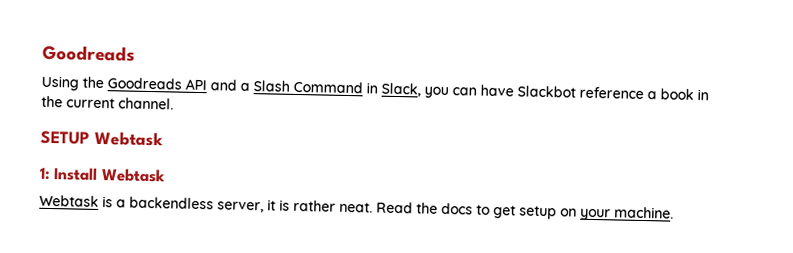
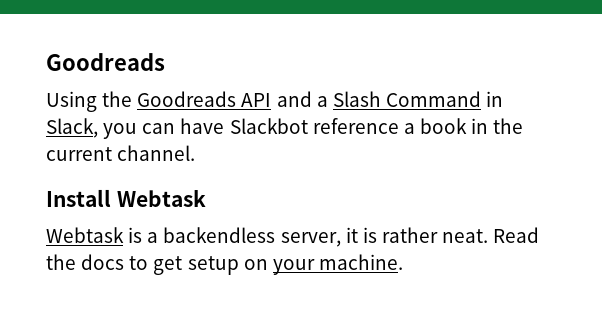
[40,130,163,147] [39,167,51,180] SETUP Webtask // 1: -> (196, 153) none

